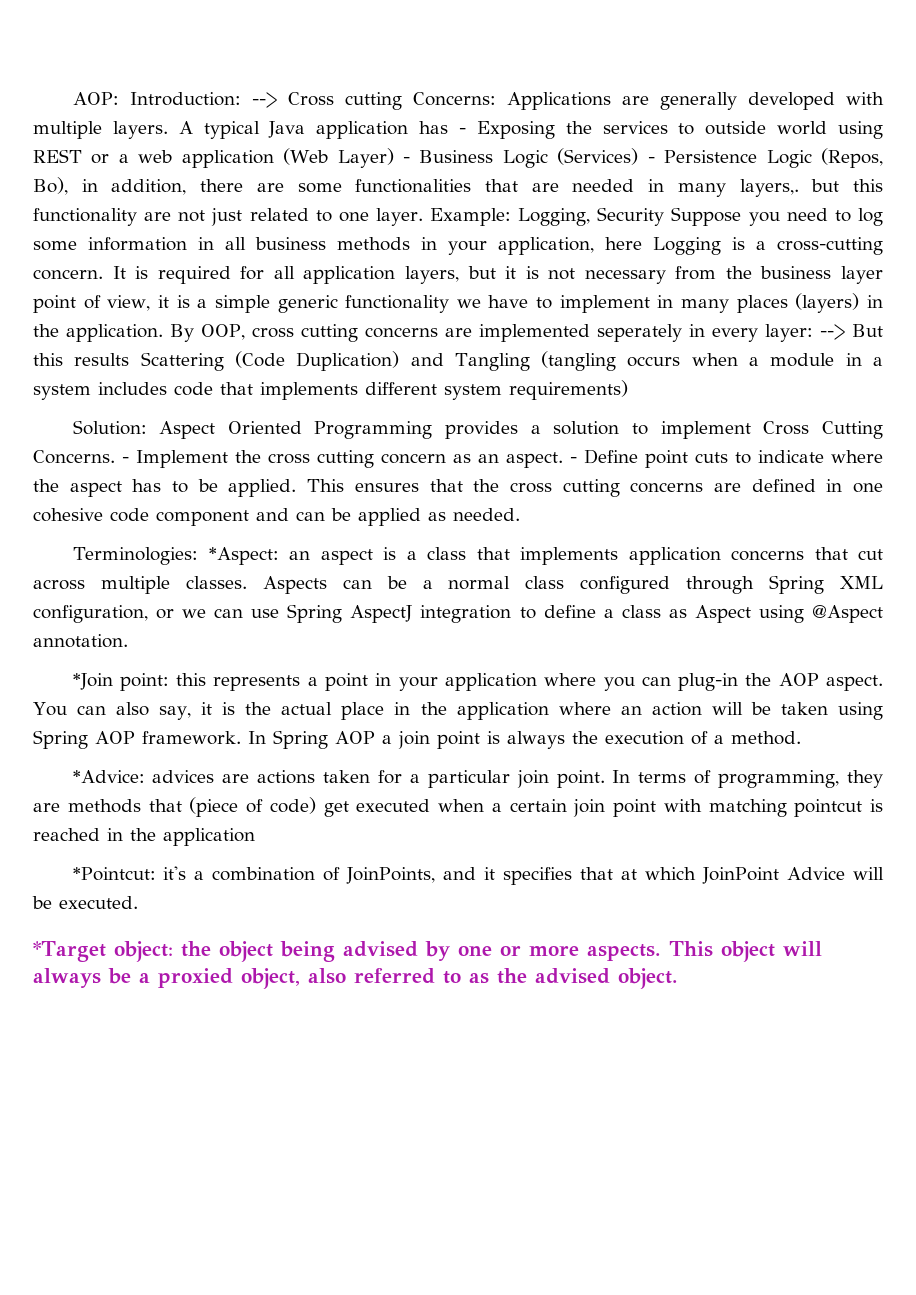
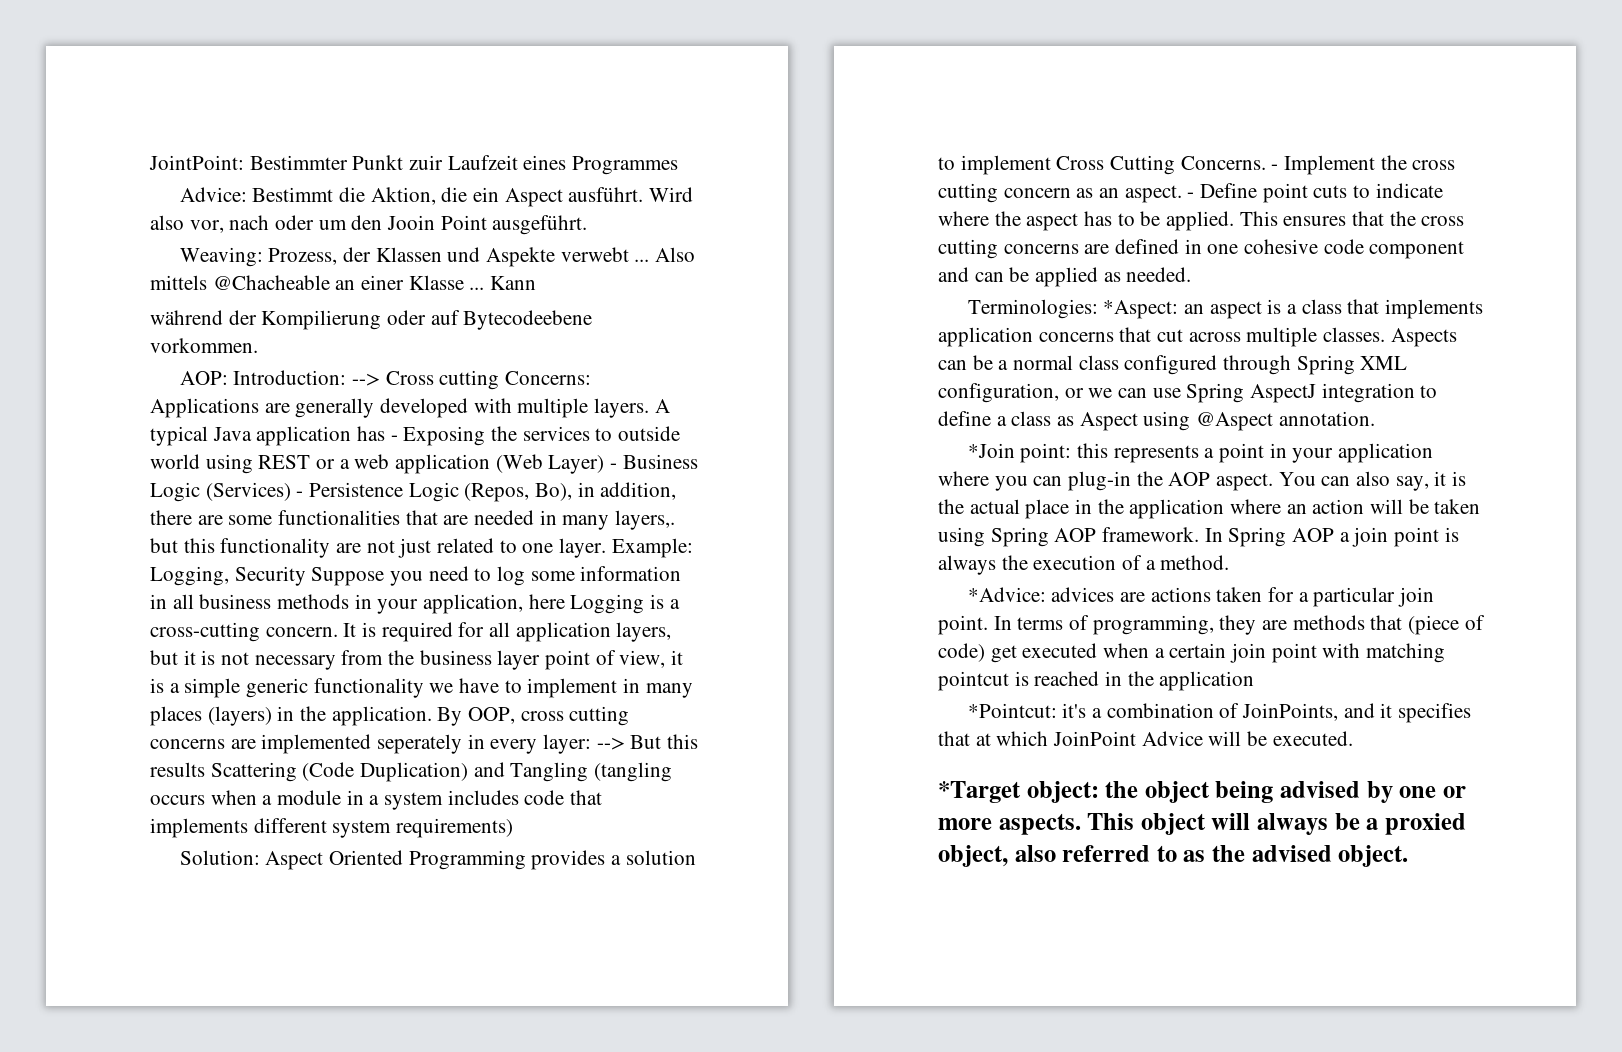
(72, 98) none -> [149,155,679,175] [179,187,694,207] [150,215,588,235] [179,247,696,267] [150,275,537,290] [150,310,593,330] [150,338,258,353] JointPoint: Bestimmter Punkt zuir Laufzeit eines Programmes // Advice: Bestimmt die Aktion, die ein Aspect ausführt. Wird also vor, nach oder um den Jooin Point ausgeführt. // Weaving: Prozess, der Klassen und Aspekte verwebt ... Also mittels @Chacheable an einer Klasse ... Kann // während der Kompilierung oder auf Bytecodeebene vorkommen. //

